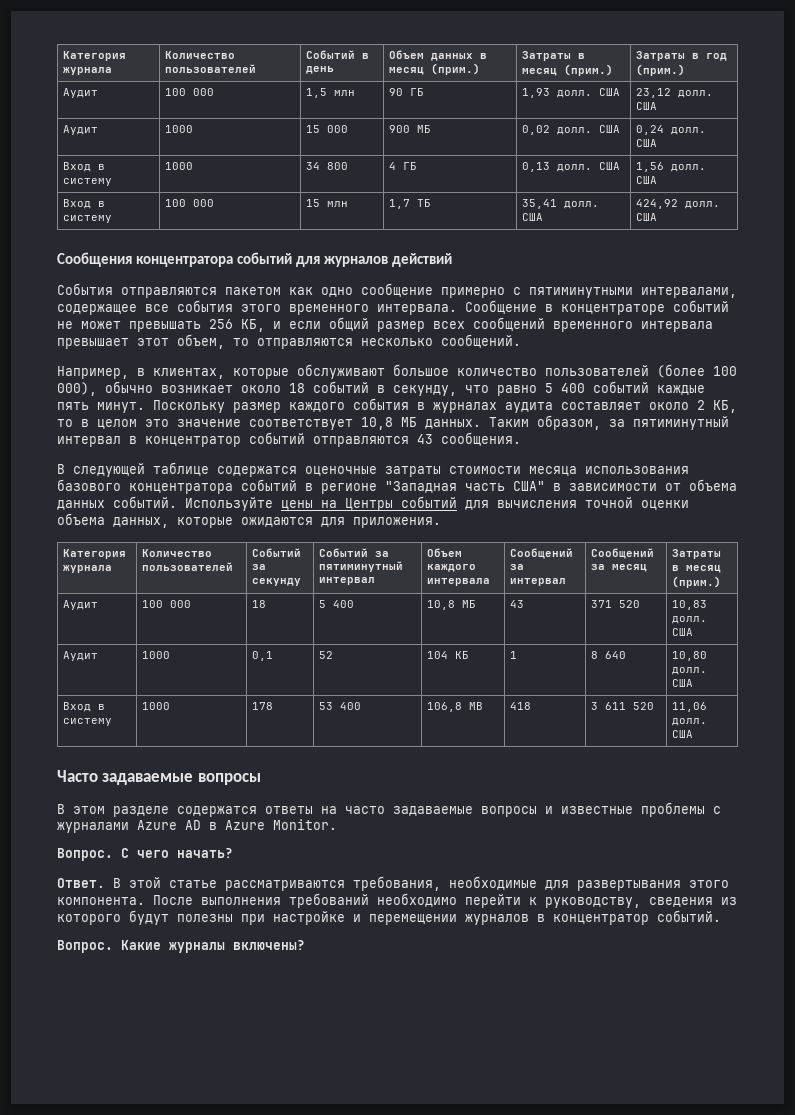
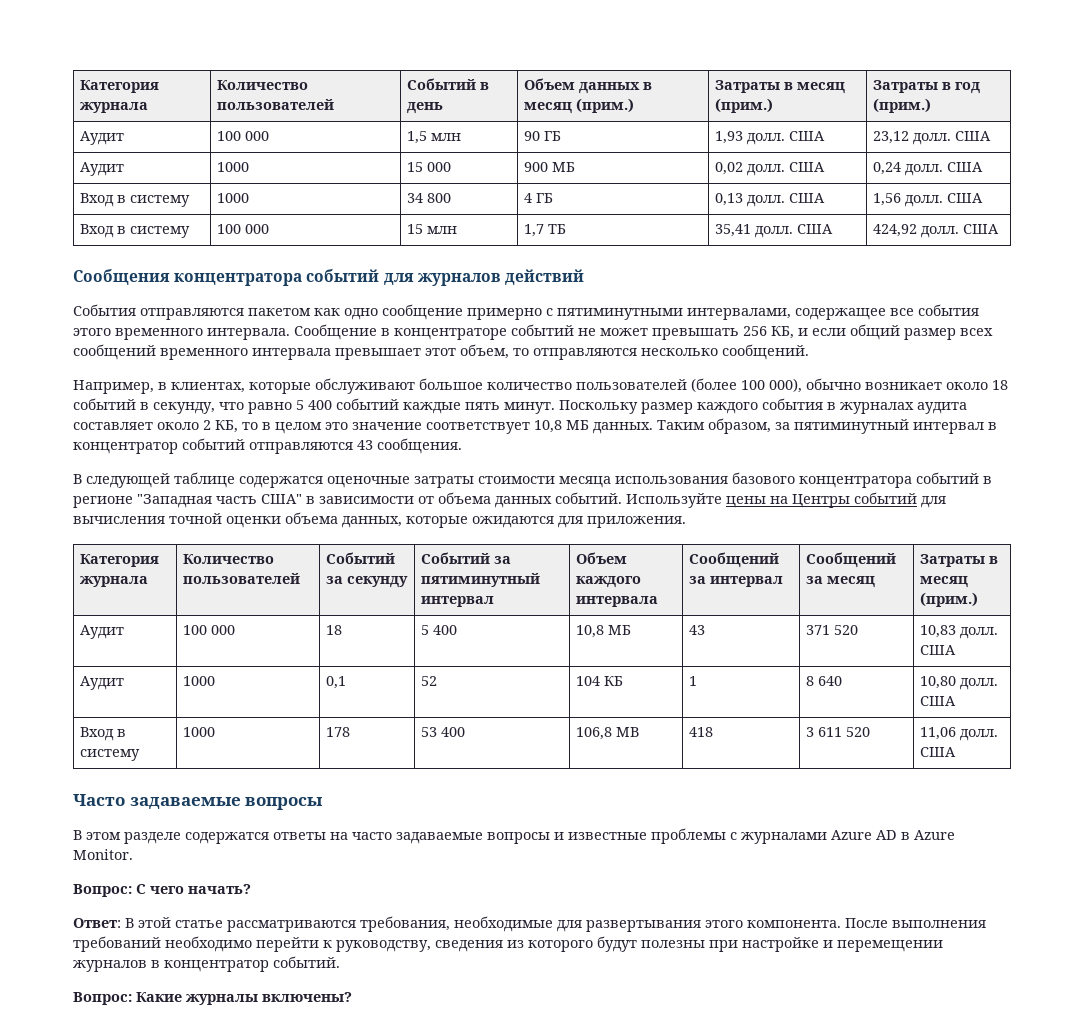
[57,848,113,861] Вопрос. -> [73,884,132,897] Вопрос:
[57,878,105,888] Ответ. -> [73,918,121,928] Ответ:
[57,940,113,953] Вопрос. -> [73,992,132,1005] Вопрос:

